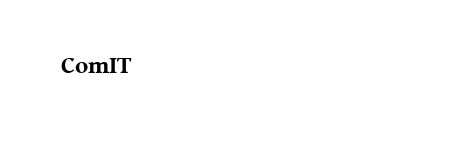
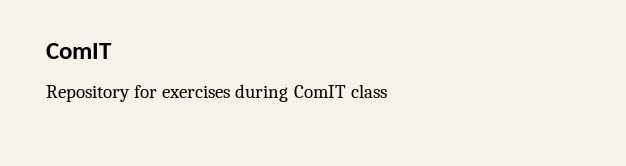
[61,57,132,73] ComIT -> [46,43,112,59] [46,84,387,102] ComIT // Repository for exercises during ComIT class

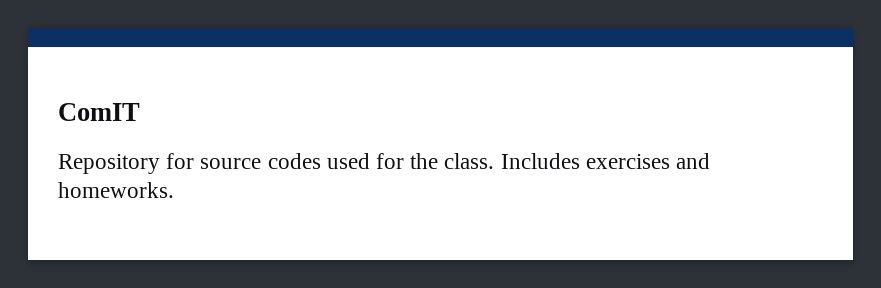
[162,84,387,102] exercises during ComIT class -> [200,153,711,169] [58,182,174,198] source codes used for the class. Includes exercises and homeworks.

